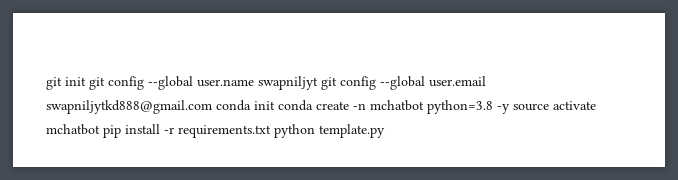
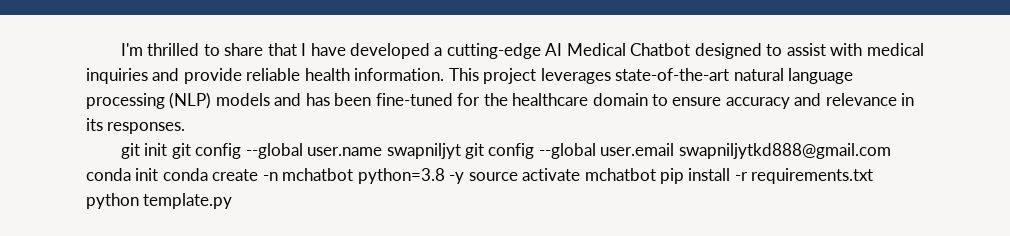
(46, 83) none -> [120,43,924,59] [86,68,854,84] [86,92,915,109] [86,118,186,134] I'm thrilled to share that I have developed a cutting-edge AI Medical Chatbot designed to assist with medical inquiries and provide reliable health information. This project leverages state-of-the-art natural language processing (NLP) models and has been fine-tuned for the healthcare domain to ensure accuracy and relevance in its responses. //

